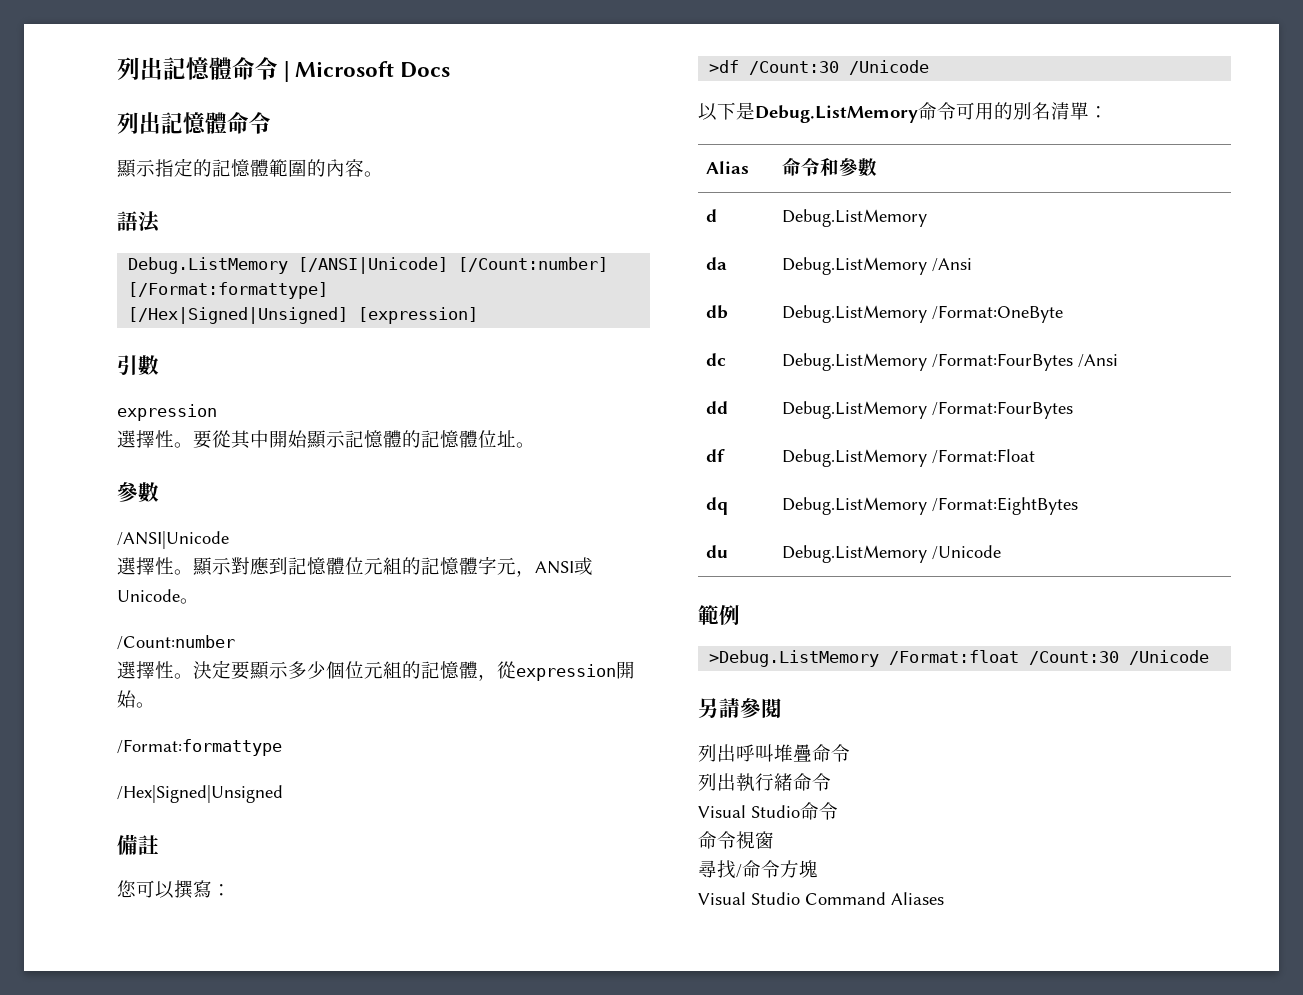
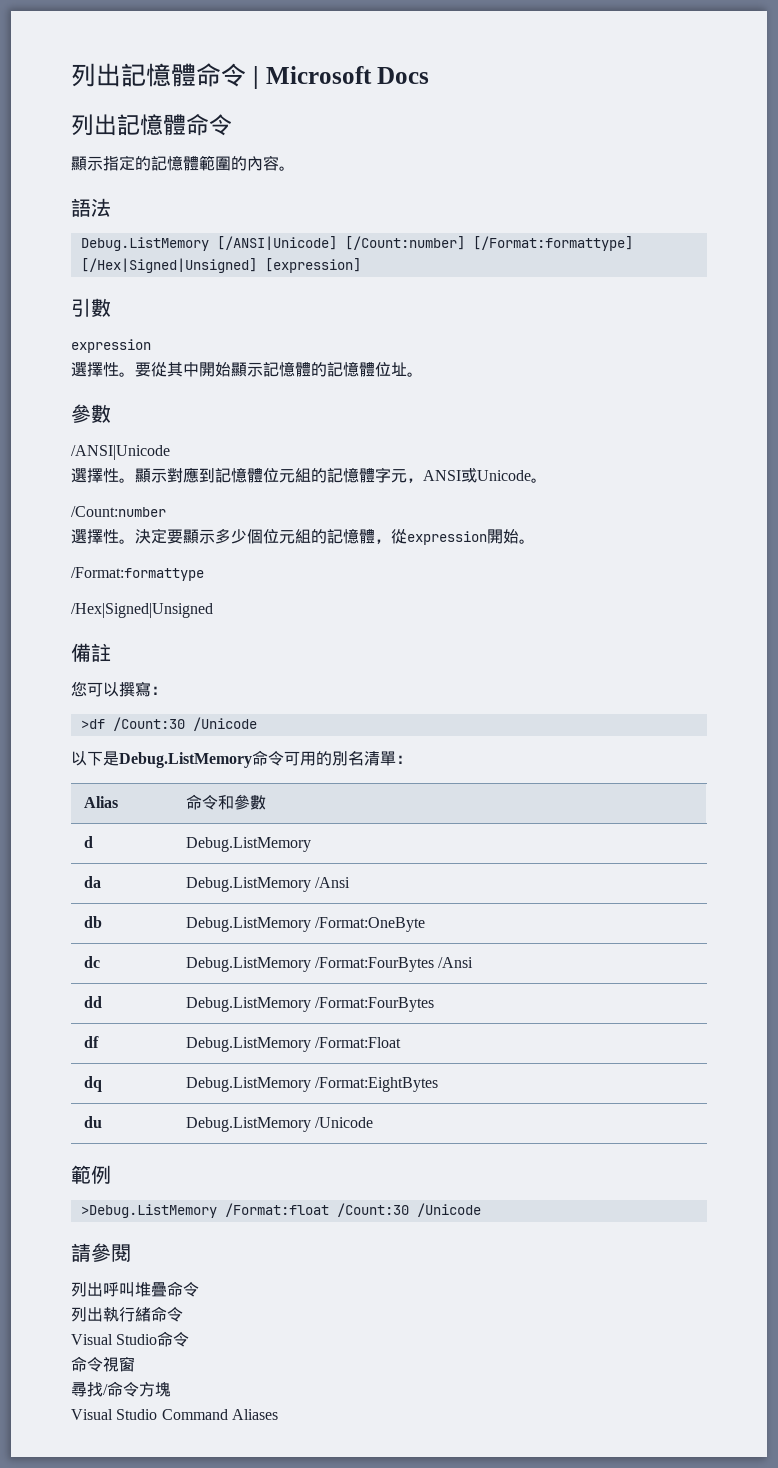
[698,698,719,718] 另 -> (481, 1210) none

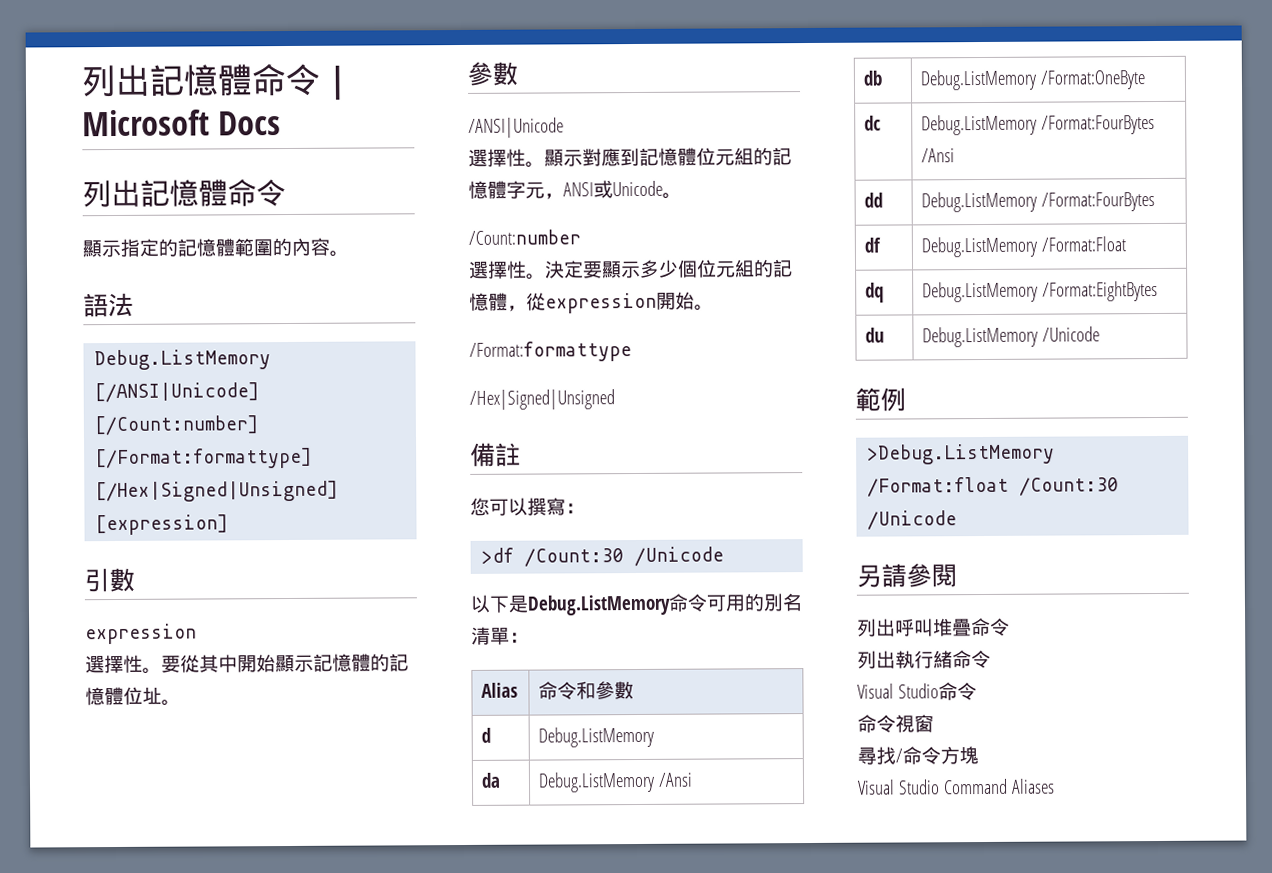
(481, 1210) none -> [856,564,882,588] 另

